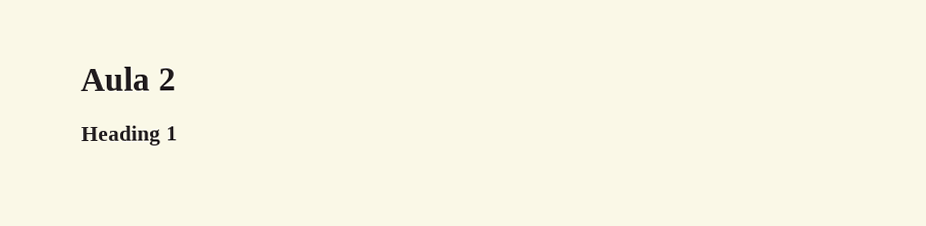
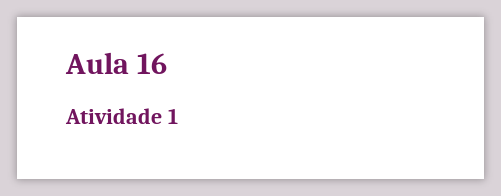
[158,68,177,91] [81,125,161,147] 2 // Heading -> [137,53,168,74] [65,108,162,124] 16 // Atividade

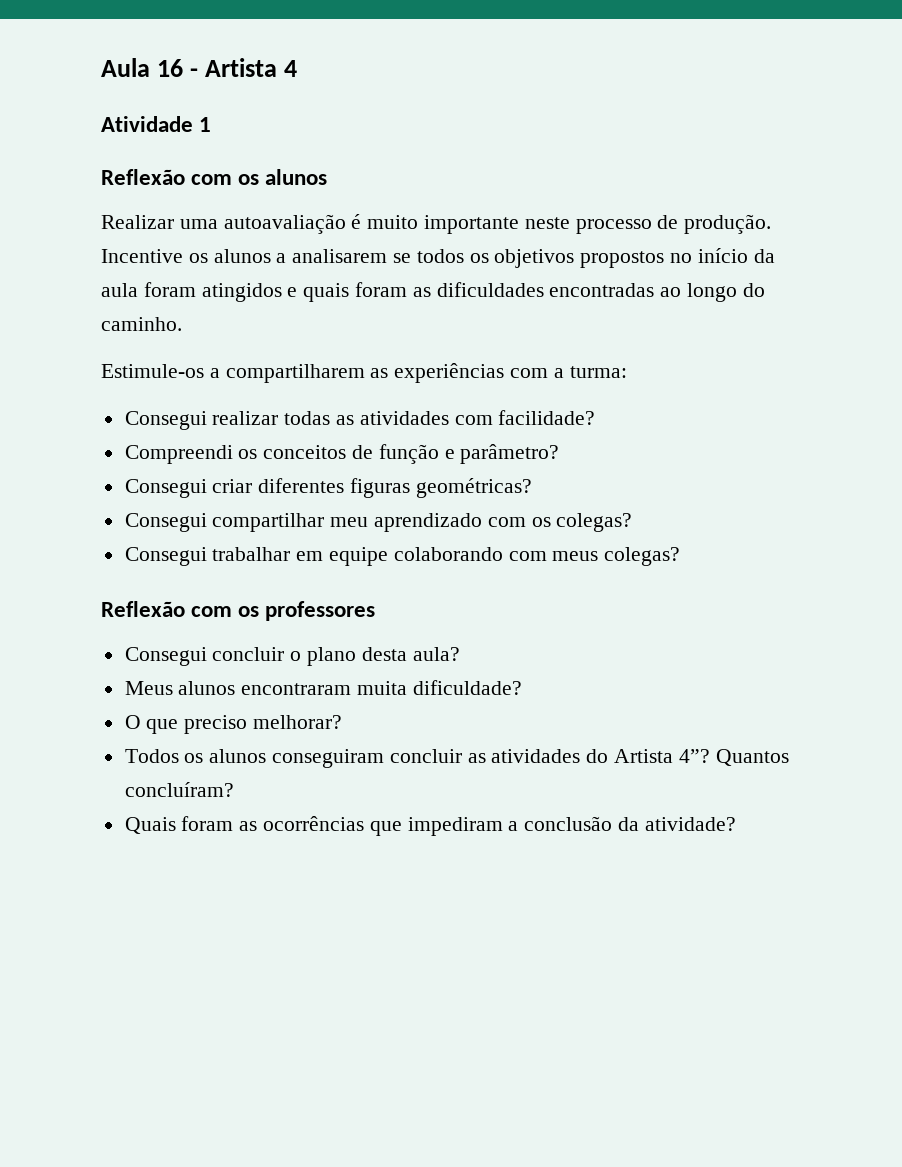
(168, 63) none -> [190,58,298,77] - Artista 4
(178, 116) none -> [101,169,328,185] [101,214,772,234] [101,248,775,268] [101,282,765,302] [101,317,182,331] [101,363,627,383] [124,410,596,430] [124,444,560,464] [124,478,532,498] [124,513,633,532] [124,547,681,566] [101,601,376,621] [124,647,460,666] [124,680,522,695] [124,715,343,734] [124,749,789,768] [124,782,234,797] [124,816,736,836] // Reflexão com os alunos // Realizar uma autoavaliação é muito importante neste processo de produção. Incentive os alunos a analisarem se todos os objetivos propostos no início da aula foram atingidos e quais foram as dificuldades encontradas ao longo do caminho. // Estimule-os a compartilharem as experiências com a turma: // Consegui realizar todas as atividades com facilidade? // Compreendi os conceitos de função e parâmetro? // Consegui criar diferentes figuras geométricas? // Consegui compartilhar meu aprendizado com os colegas? // Consegui trabalhar em equipe colaborando com meus colegas? // Reflexão com os professores // Consegui concluir o plano desta aula? // Meus alunos encontraram muita dificuldade? // O que preciso melhorar? // Todos os alunos conseguiram concluir as atividades do Artista 4”? Quantos concluíram? // Quais foram as ocorrências que impediram a conclusão da atividade?

